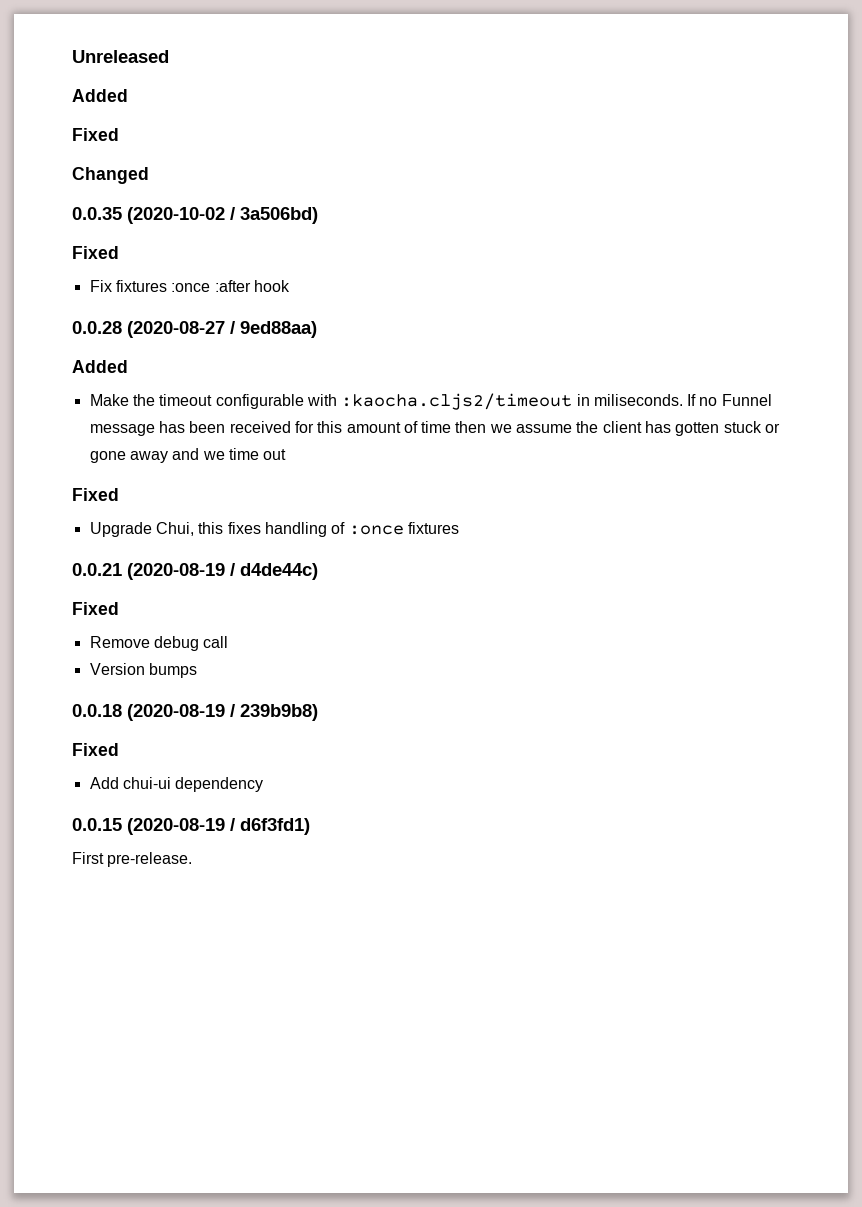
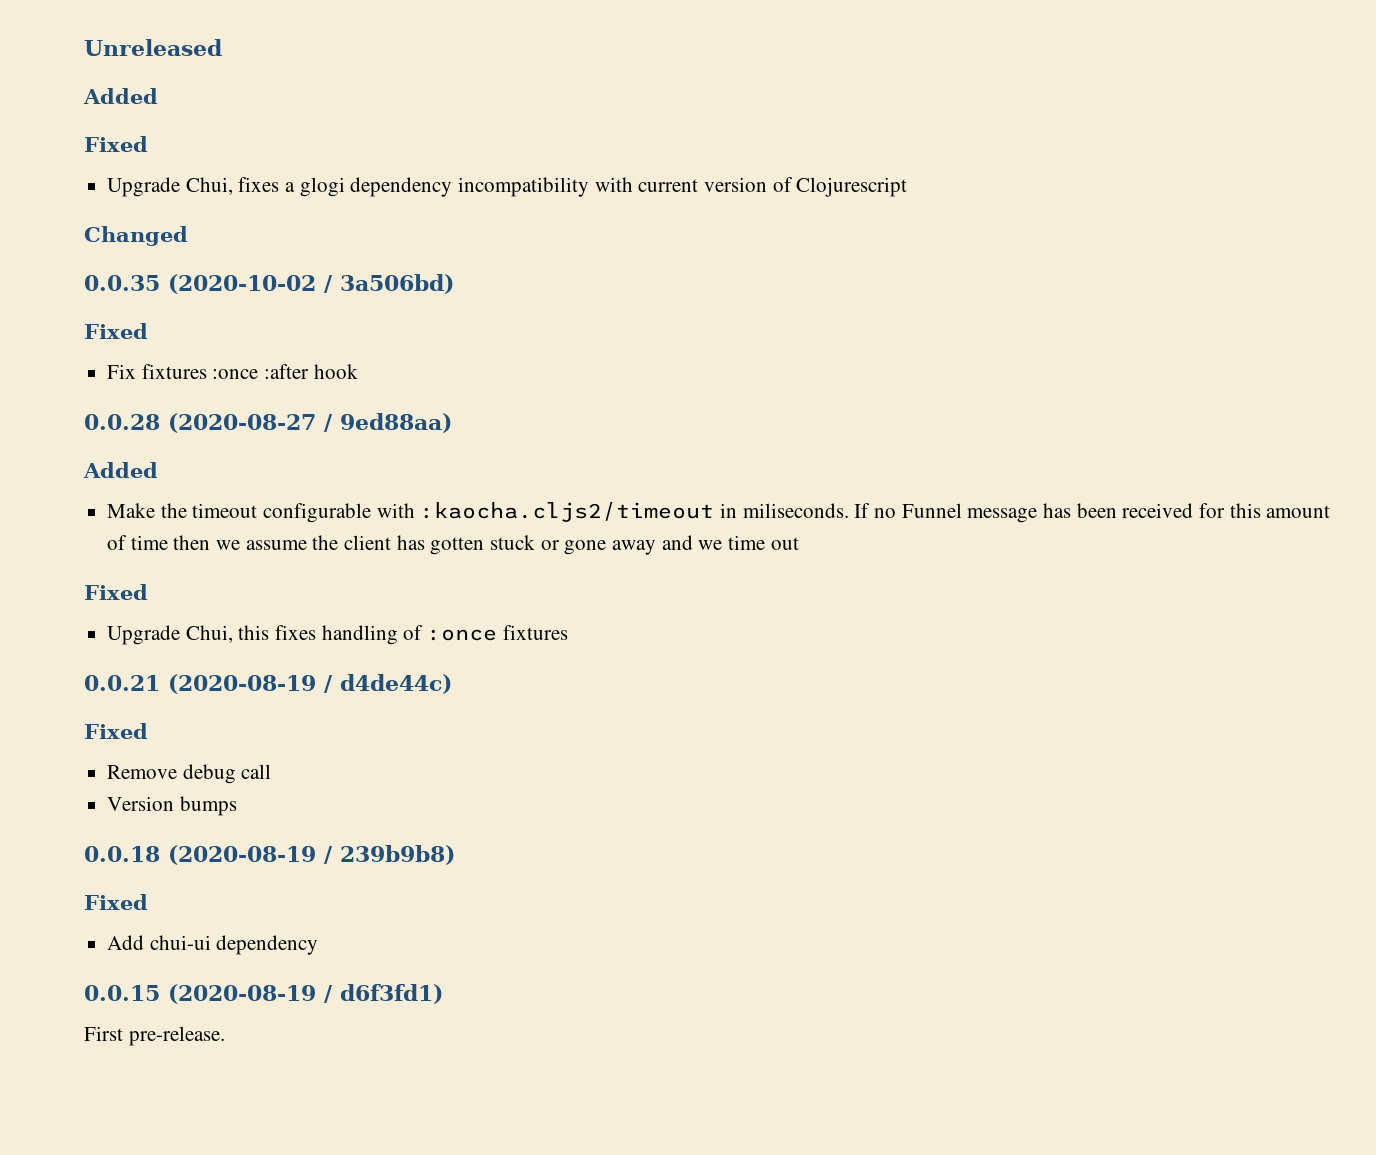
(119, 134) none -> [107,177,908,197] // Upgrade Chui, fixes a glogi dependency incompatibility with current version of Clojurescript

